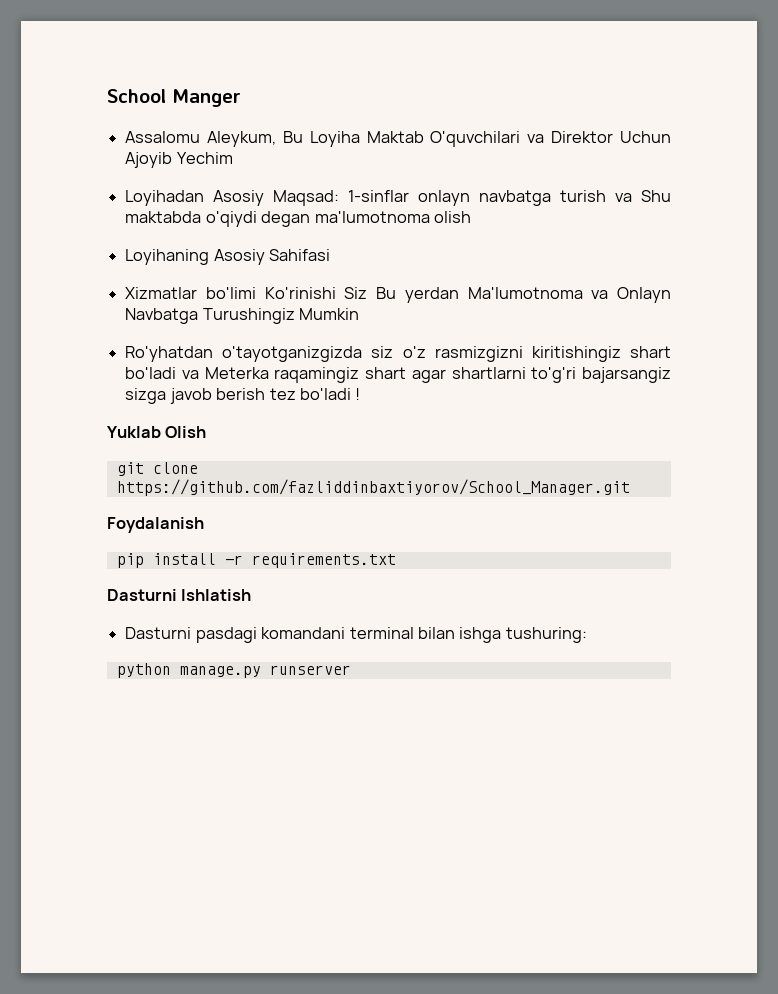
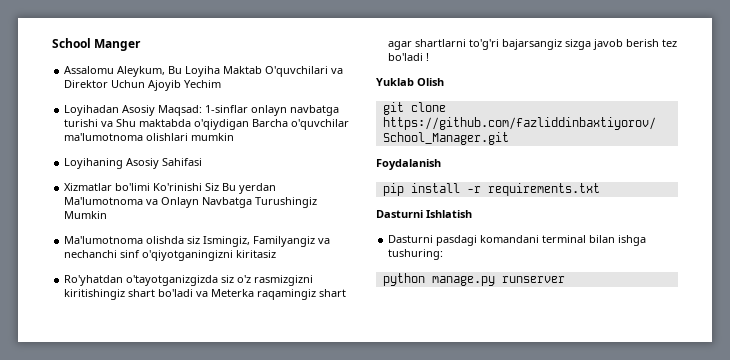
[560,190,607,202] turish -> [64,119,99,127] turishi
[205,211,471,227] o'qiydi degan ma'lumotnoma olish -> [194,119,350,130] [64,133,235,141] o'qiydigan Barcha o'quvchilar ma'lumotnoma olishlari mumkin
(360, 314) none -> [64,236,331,247] [64,250,277,261] // Ma'lumotnoma olishda siz Ismingiz, Familyangiz va nechanchi sinf o'qiyotganingizni kiritasiz

